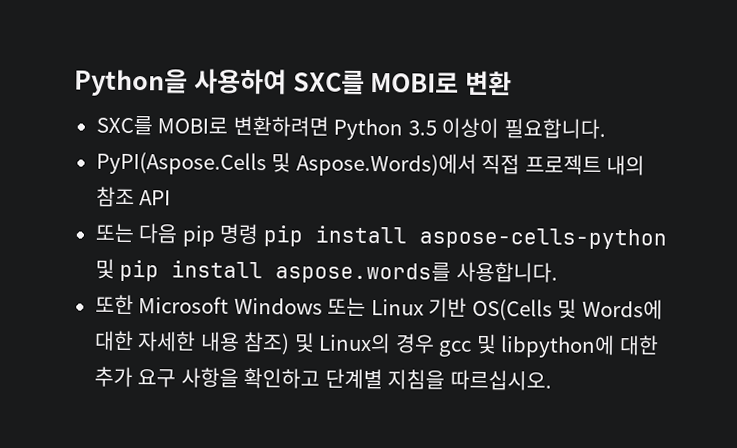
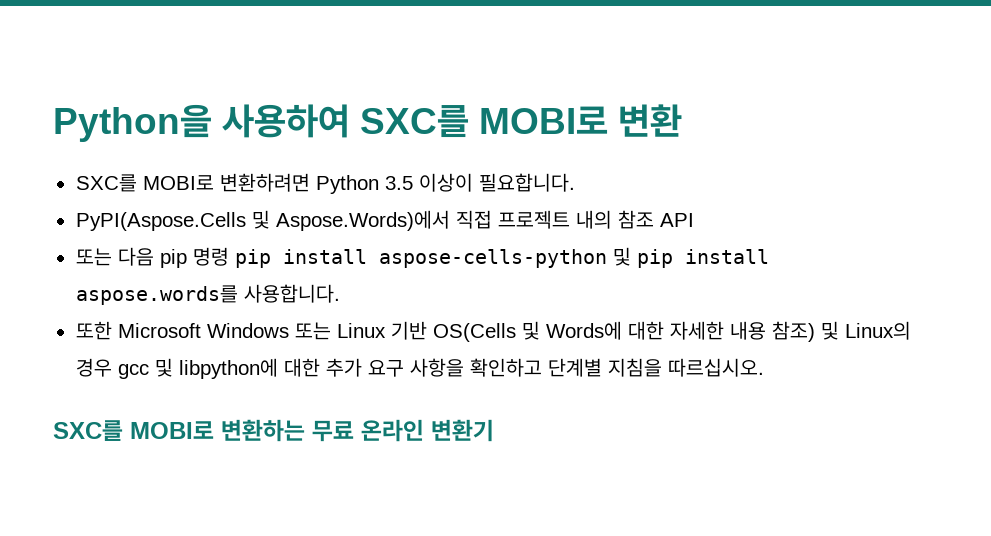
(552, 380) none -> [53,419,494,442] // SXC를 MOBI로 변환하는 무료 온라인 변환기

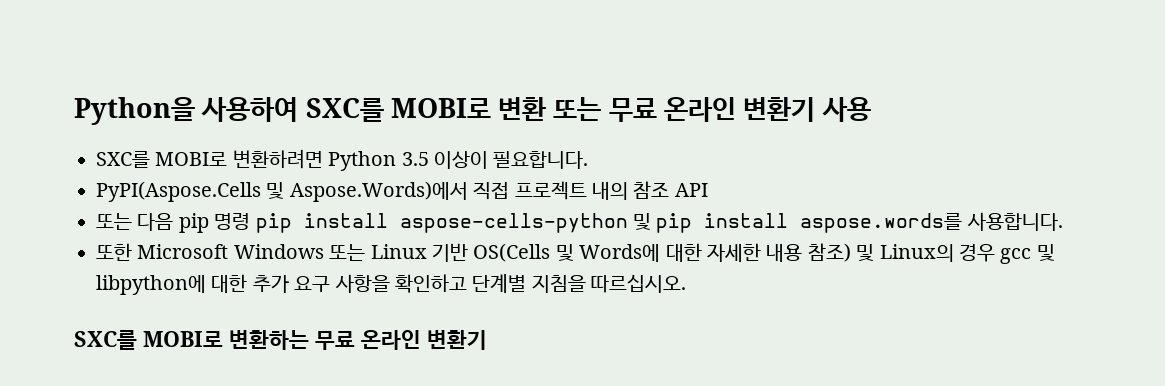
(682, 120) none -> [553,97,871,122] 또는 무료 온라인 변환기 사용

